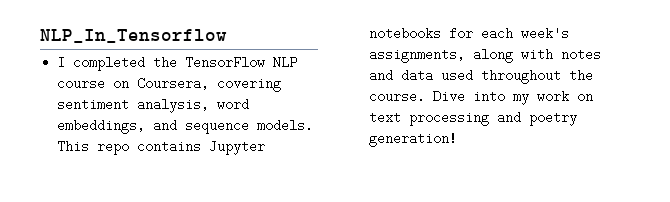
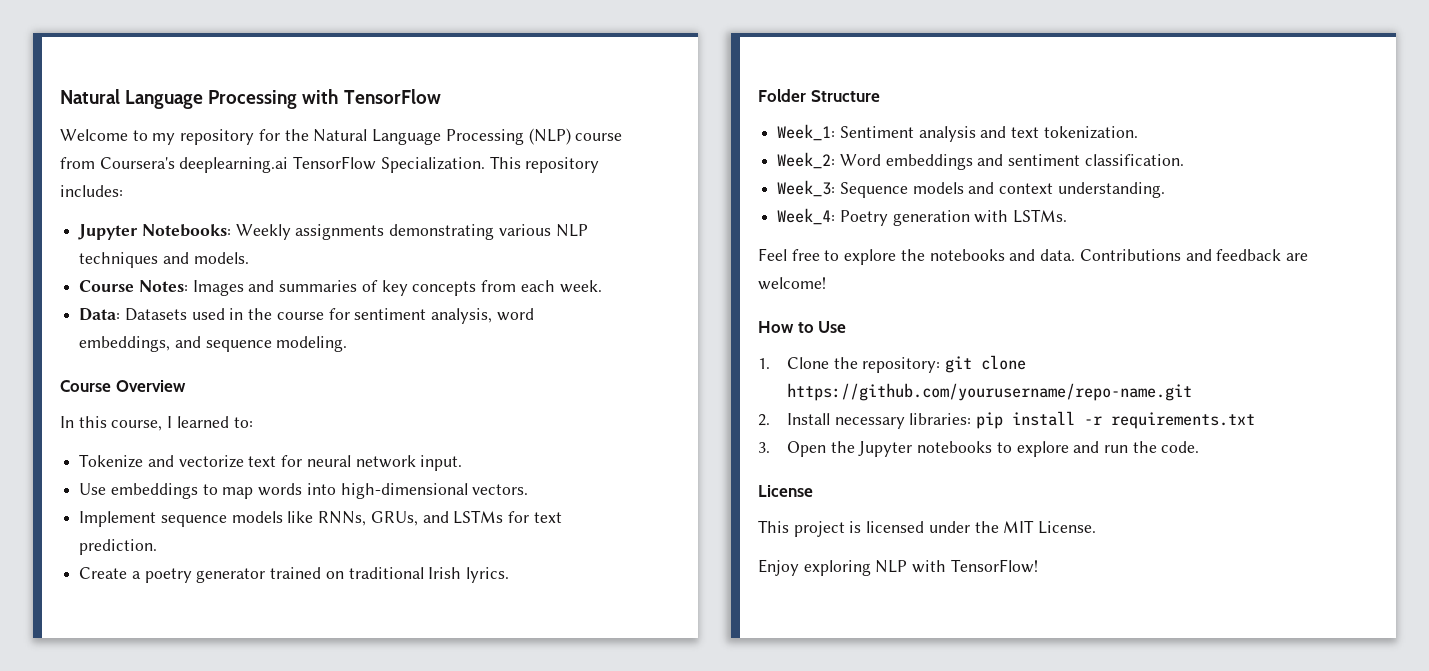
[40,29,227,43] [57,56,298,71] [57,77,282,92] NLP_In_Tensorflow // I completed the TensorFlow NLP course on Coursera, covering -> [60,89,441,109] [60,128,623,145] [60,156,600,173] [60,185,123,197] [78,224,588,240] [79,252,249,268] [79,280,602,296] [79,308,350,321] Natural Language Processing with TensorFlow // Welcome to my repository for the Natural Language Processing (NLP) course from Coursera's deeplearning.ai TensorFlow Specialization. This repository includes: // Jupyter Notebooks: Weekly assignments demonstrating various NLP techniques and models. // Course Notes: Images and summaries of key concepts from each week. // Data: Datasets used in the course for
[257,119,314,132] [57,140,266,155] [369,27,570,40] [369,48,602,63] [369,69,594,84] [369,90,594,105] [369,111,578,126] [369,132,458,147] models. This repo contains Jupyter notebooks for each week's assignments, along with notes and data used throughout the course. Dive into my work on text processing and poetry generation! -> [276,336,348,352] [60,380,186,392] [60,416,253,431] [79,454,463,471] [79,483,529,499] [79,510,562,527] [79,539,158,555] [79,567,510,583] [758,89,880,102] [777,124,1138,142] [777,152,1184,170] [777,180,1165,198] [777,208,1068,226] [758,248,1308,265] [758,277,826,290] [758,321,847,333] [758,355,1027,373] [786,383,1192,401] [758,411,1256,429] [758,441,1200,457] [758,485,813,497] [758,520,1097,537] [758,559,1038,576] modeling. // Course Overview // In this course, I learned to: // Tokenize and vectorize text for neural network input. // Use embeddings to map words into high-dimensional vectors. // Implement sequence models like RNNs, GRUs, and LSTMs for text prediction. // Create a poetry generator trained on traditional Irish lyrics. // Folder Structure // Week_1: Sentiment analysis and text tokenization. // Week_2: Word embeddings and sentiment classification. // Week_3: Sequence models and context understanding. // Week_4: Poetry generation with LSTMs. // Feel free to explore the notebooks and data. Contributions and feedback are welcome! // How to Use // 1. Clone the repository: git clone https://github.com/yourusername/repo-name.git // 2. Install necessary libraries: pip install -r requirements.txt // 3. Open the Jupyter notebooks to explore and run the code. // License // This project is licensed under the MIT License. // Enjoy exploring NLP with TensorFlow!

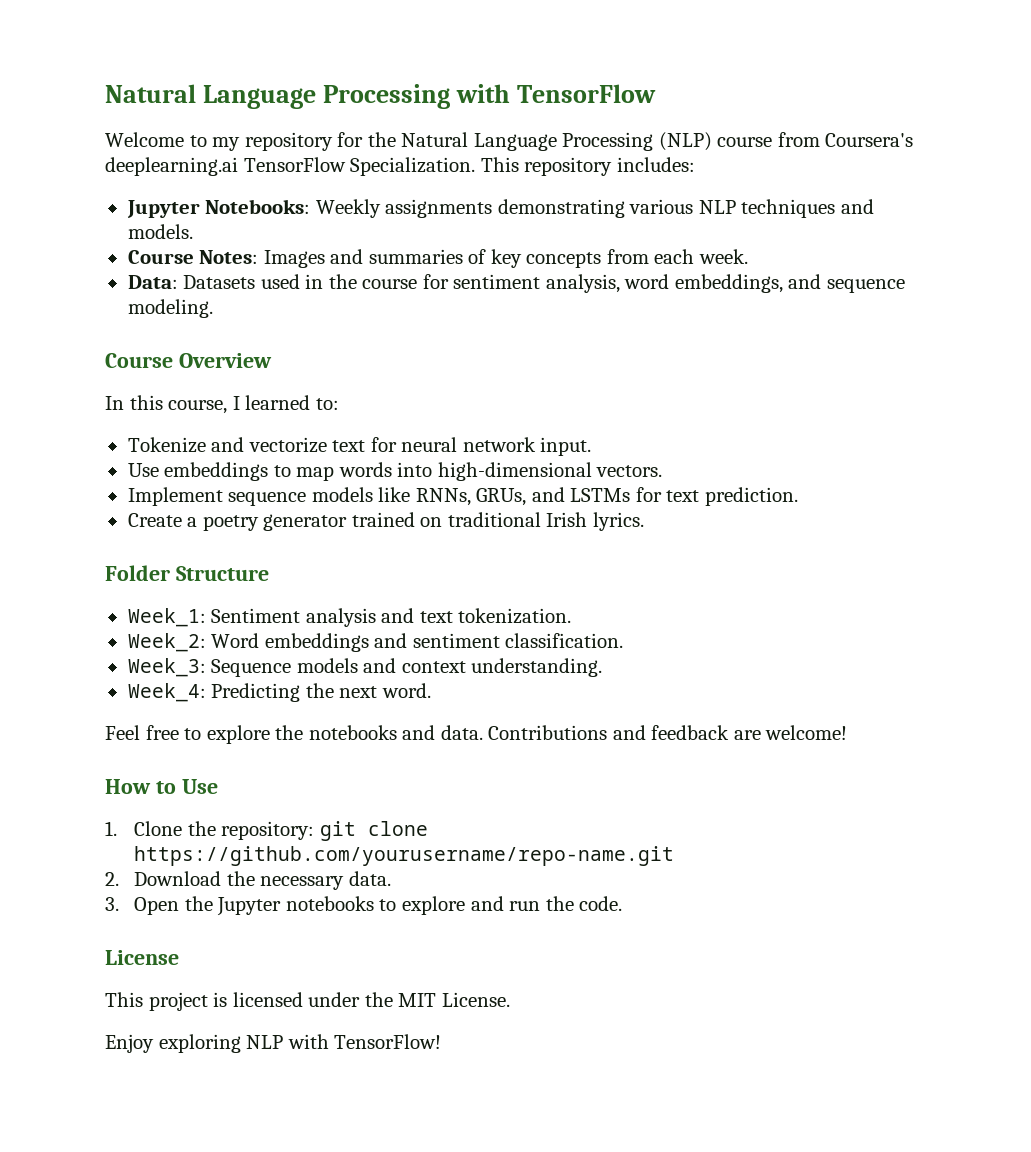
[839,209,1068,226] Poetry generation with LSTMs. -> [211,683,431,702] Predicting the next word.
[786,411,1256,429] Install necessary libraries: pip install -r requirements.txt -> [134,871,391,890] Download the necessary data.

